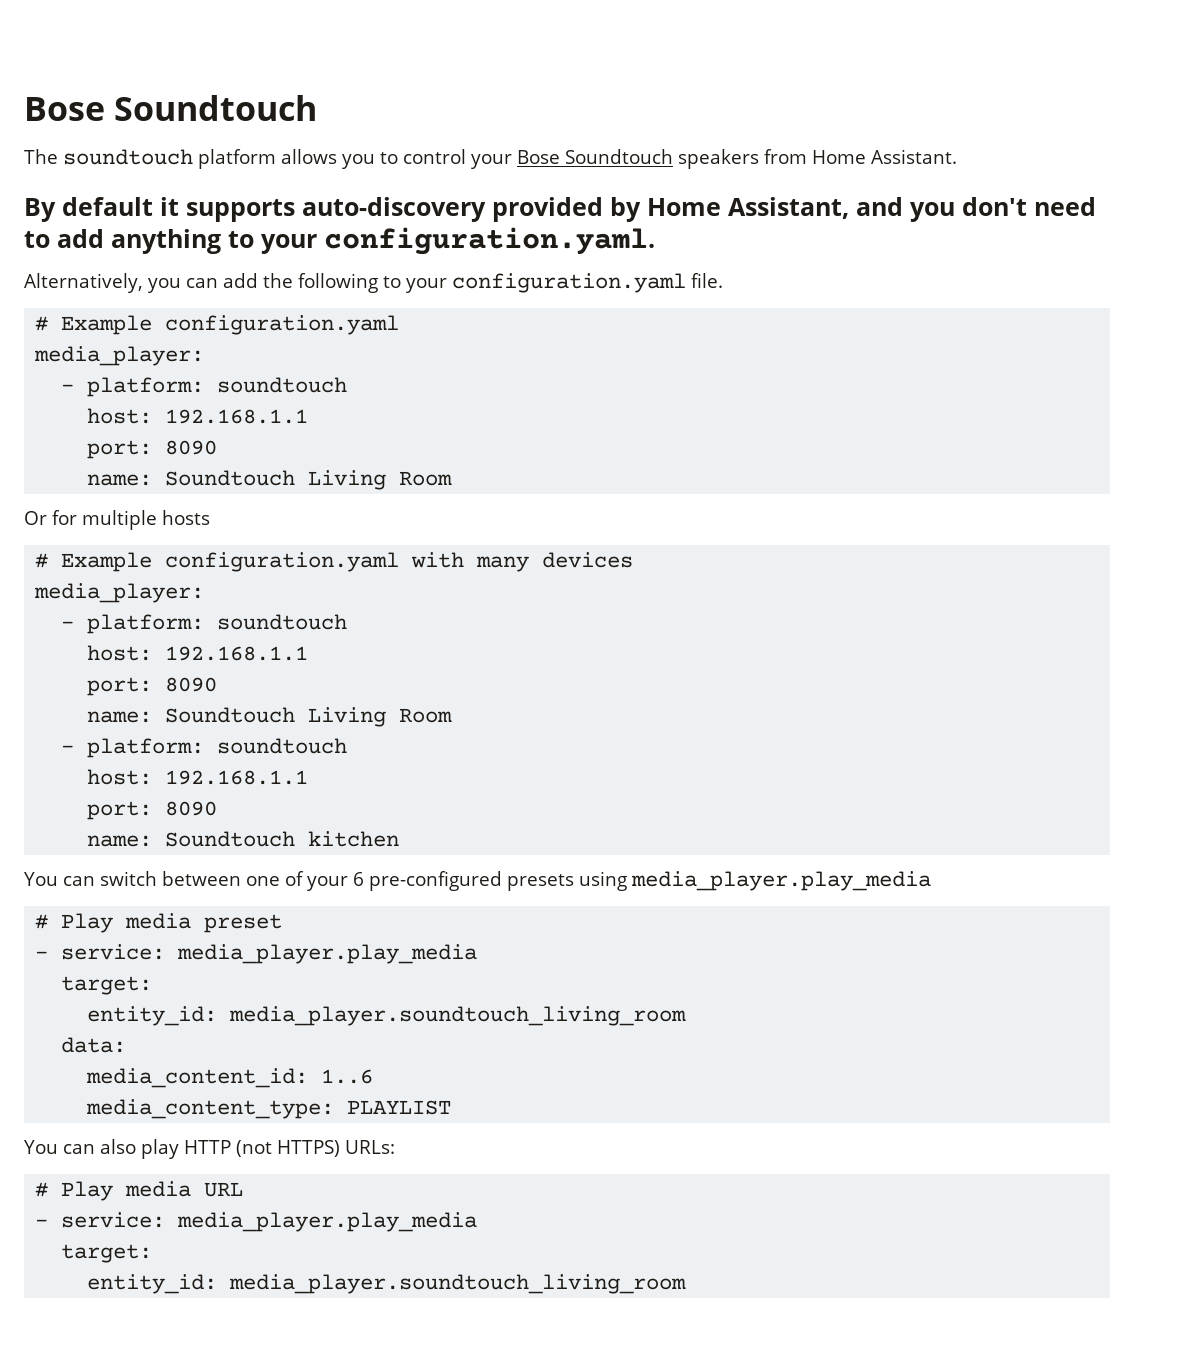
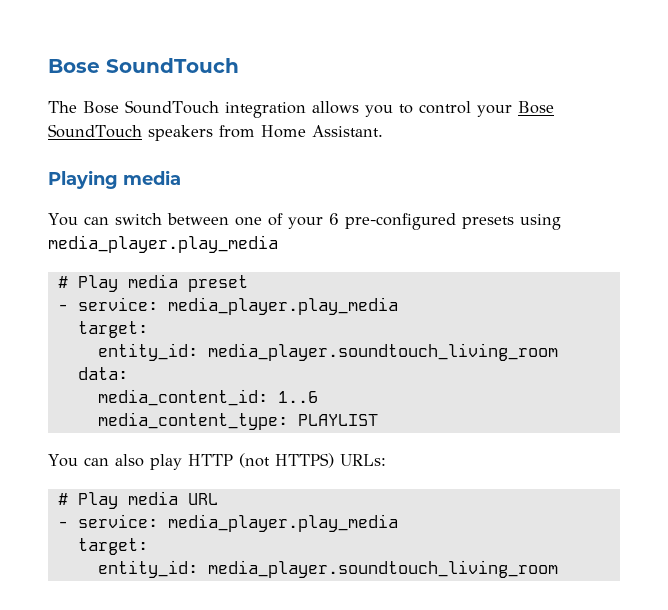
[24,95,318,121] Bose Soundtouch -> [48,58,239,73] Bose SoundTouch
[63,149,276,169] soundtouch platform -> [83,100,306,118] Bose SoundTouch integration
[565,149,673,164] Soundtouch -> [48,124,142,138] SoundTouch
[24,197,1096,222] [24,227,655,255] [24,273,723,293] [35,315,400,335] [34,346,205,366] [61,377,348,397] [87,408,309,424] [87,440,218,459] [87,470,453,490] [24,510,210,530] [35,552,634,572] [34,583,205,603] [61,614,348,634] [87,645,309,661] [87,677,218,696] [87,707,453,727] [61,738,348,758] [87,769,309,785] [87,801,218,820] [87,831,400,847] By default it supports auto-discovery provided by Home Assistant, and you don't need to add anything to your configuration.yaml. // Alternatively, you can add the following to your configuration.yaml file. // # Example configuration.yaml // media_player: // - platform: soundtouch // host: 192.168.1.1 // port: 8090 // name: Soundtouch Living Room // Or for multiple hosts // # Example configuration.yaml with many devices // media_player: // - platform: soundtouch // host: 192.168.1.1 // port: 8090 // name: Soundtouch Living Room // - platform: soundtouch // host: 192.168.1.1 // port: 8090 // name: Soundtouch kitchen -> [48,170,181,189] Playing media

